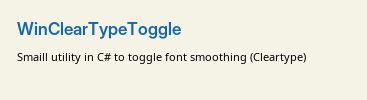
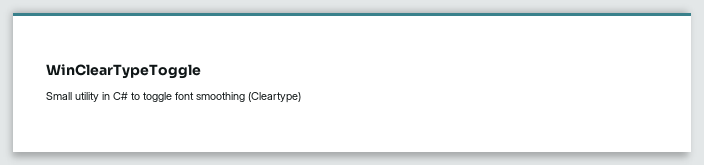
[17,53,48,61] Smaill -> [46,92,72,100] Small

